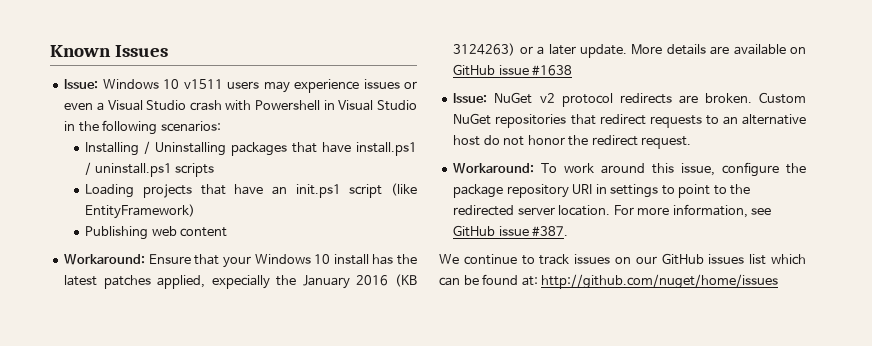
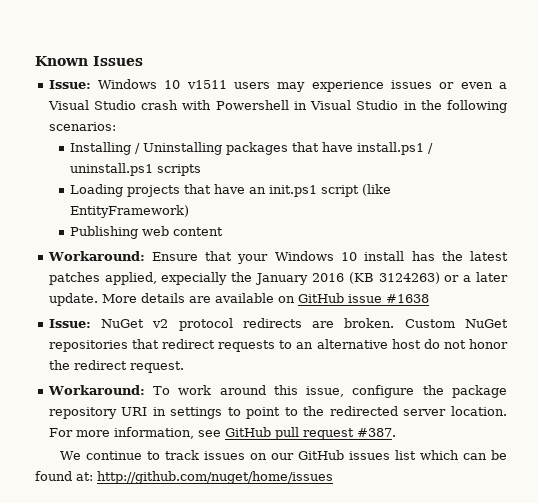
[498,226,529,236] issue -> [274,427,354,440] pull request

